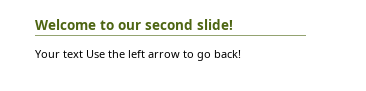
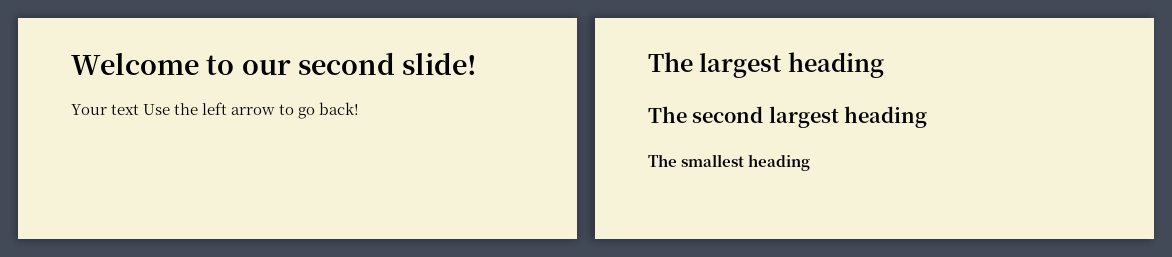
(241, 54) none -> [648,52,884,78] [648,106,928,128] [648,154,811,171] // The largest heading // The second largest heading // The smallest heading

